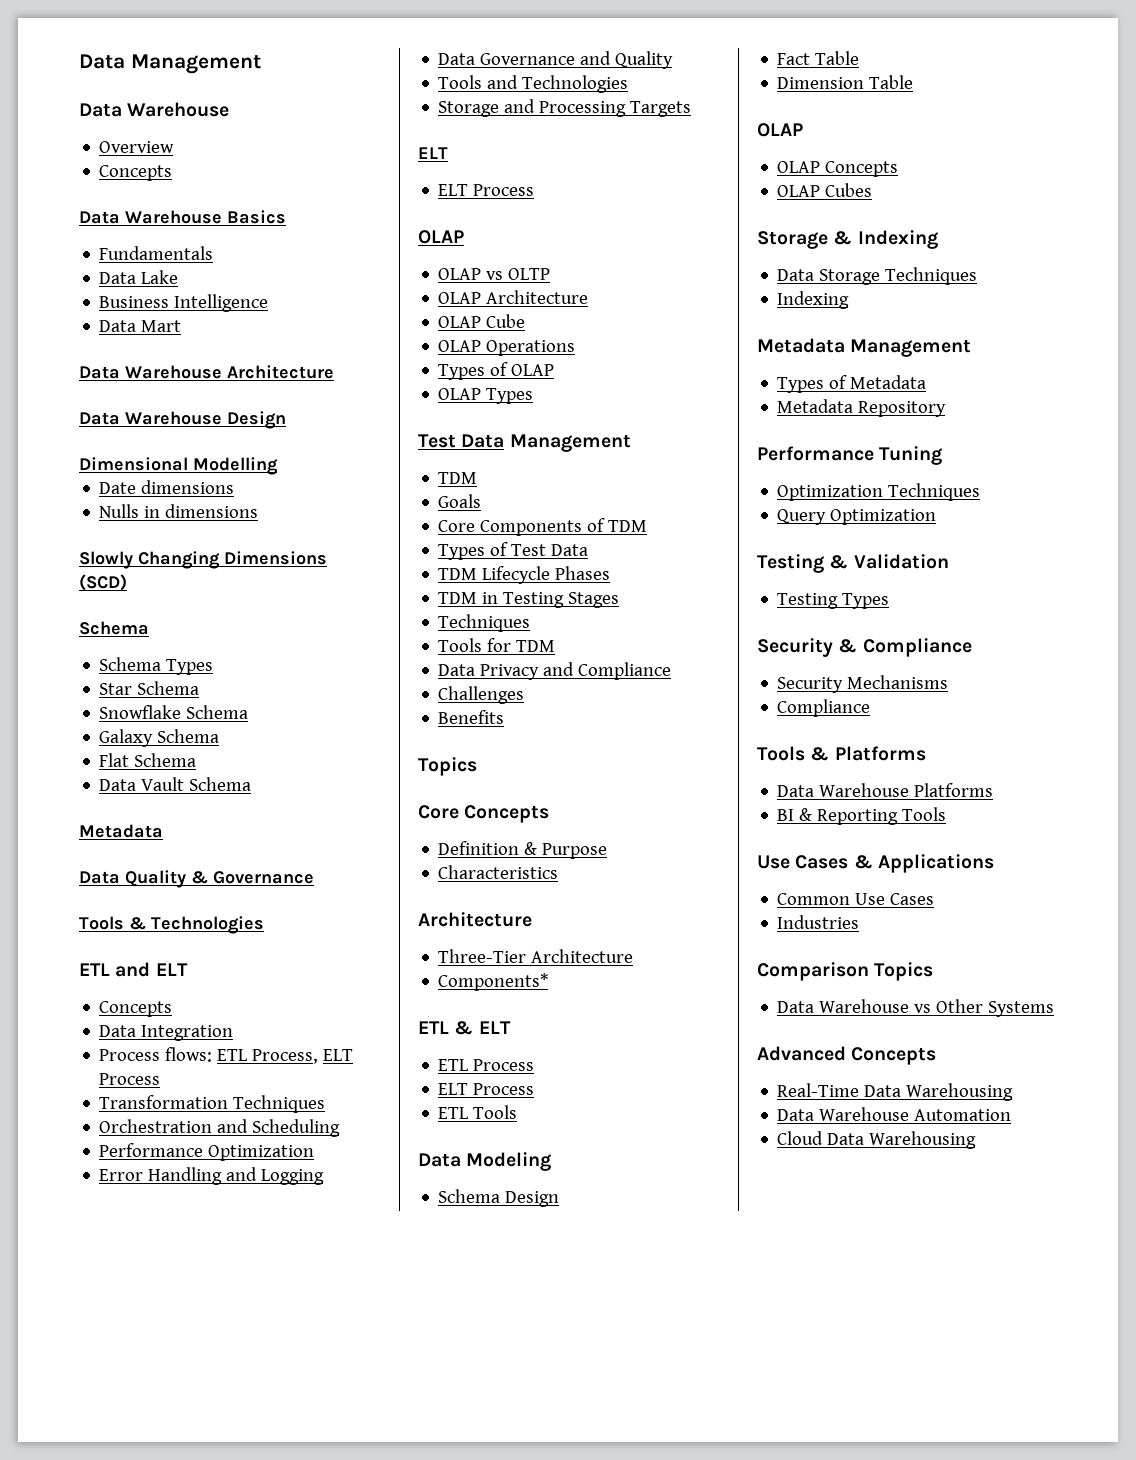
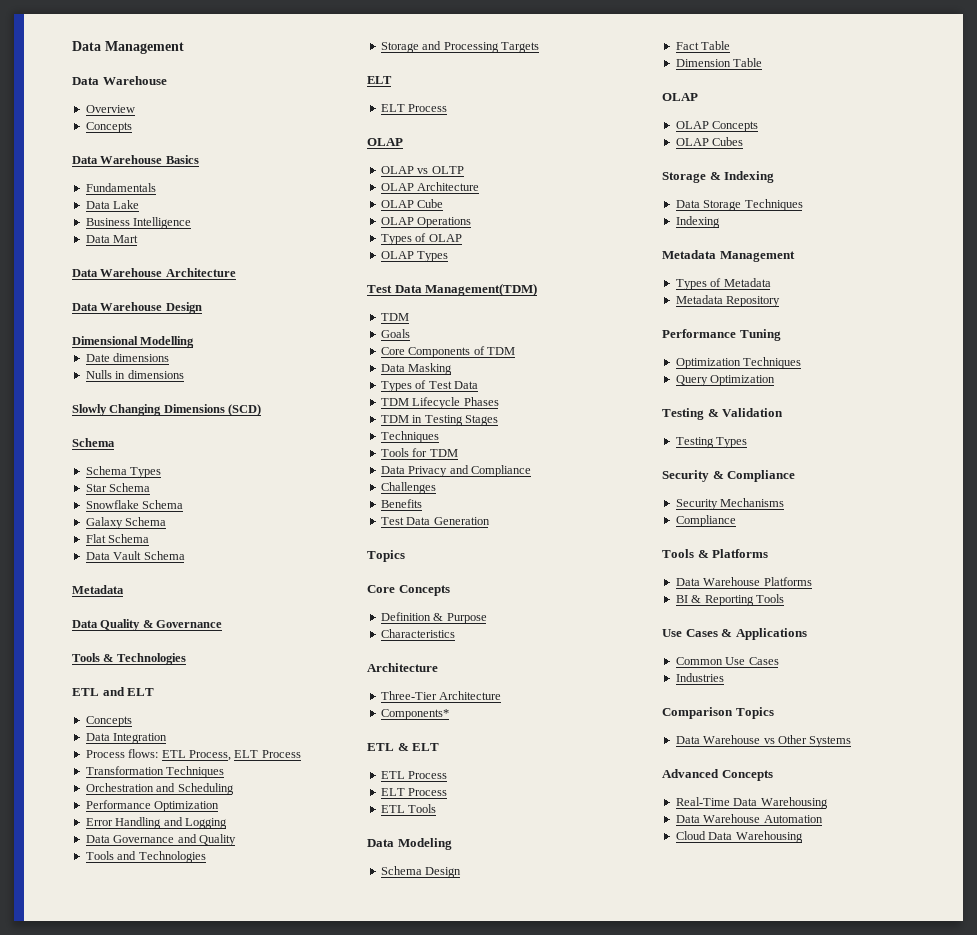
[509,434,631,452] Management -> [425,283,538,296] Management(TDM)
(648, 526) none -> [380,363,453,375] // Data Masking
(505, 717) none -> [380,517,490,525] // Test Data Generation

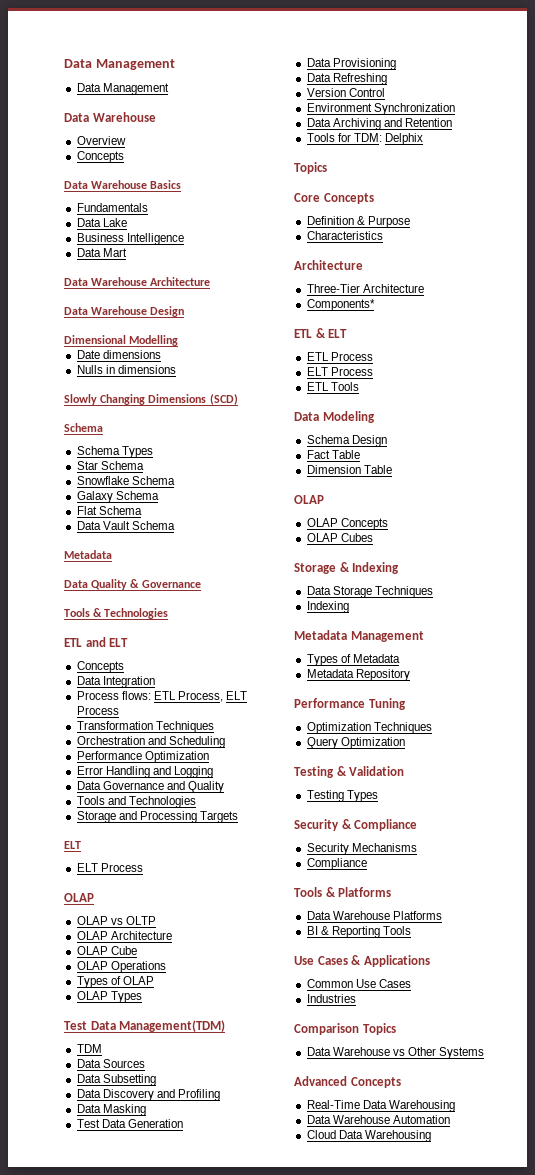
[72,41,184,54] Data Management -> [64,59,175,70] [76,83,169,95] Data Management // Data Management
[380,329,410,338] [380,346,515,358] Goals // Core Components of TDM -> [76,1059,145,1068] [76,1074,156,1086] [76,1089,220,1101] Data Sources // Data Subsetting // Data Discovery and Profiling
[380,380,478,392] [380,397,499,409] [380,415,498,426] [380,431,439,443] [380,448,458,457] [380,465,531,477] [380,482,436,494] [380,499,422,508] [380,517,490,525] Types of Test Data // TDM Lifecycle Phases // TDM in Testing Stages // Techniques // Tools for TDM // Data Privacy and Compliance // Challenges // Benefits // Test Data Generation -> [76,1119,183,1128] [306,58,396,70] [306,73,387,85] [306,88,385,97] [306,103,455,115] [306,118,452,130] [306,133,423,145] Test Data Generation // Data Provisioning // Data Refreshing // Version Control // Environment Synchronization // Data Archiving and Retention // Tools for TDM: Delphix

